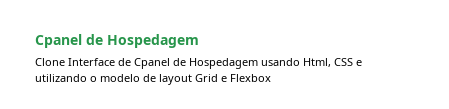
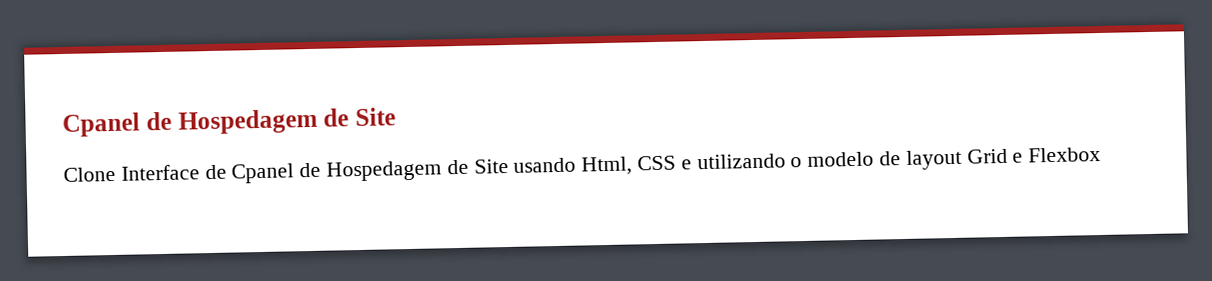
[35,34,199,48] Cpanel de Hospedagem -> [62,107,396,137] Cpanel de Hospedagem de Site
(258, 63) none -> [446,158,509,175] de Site

